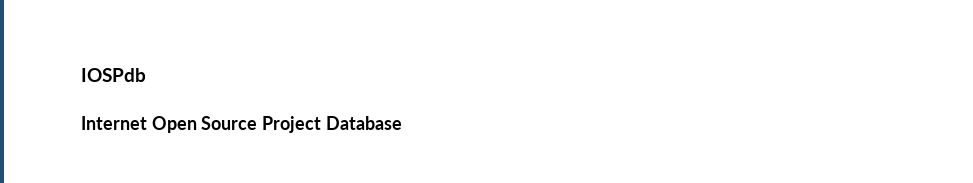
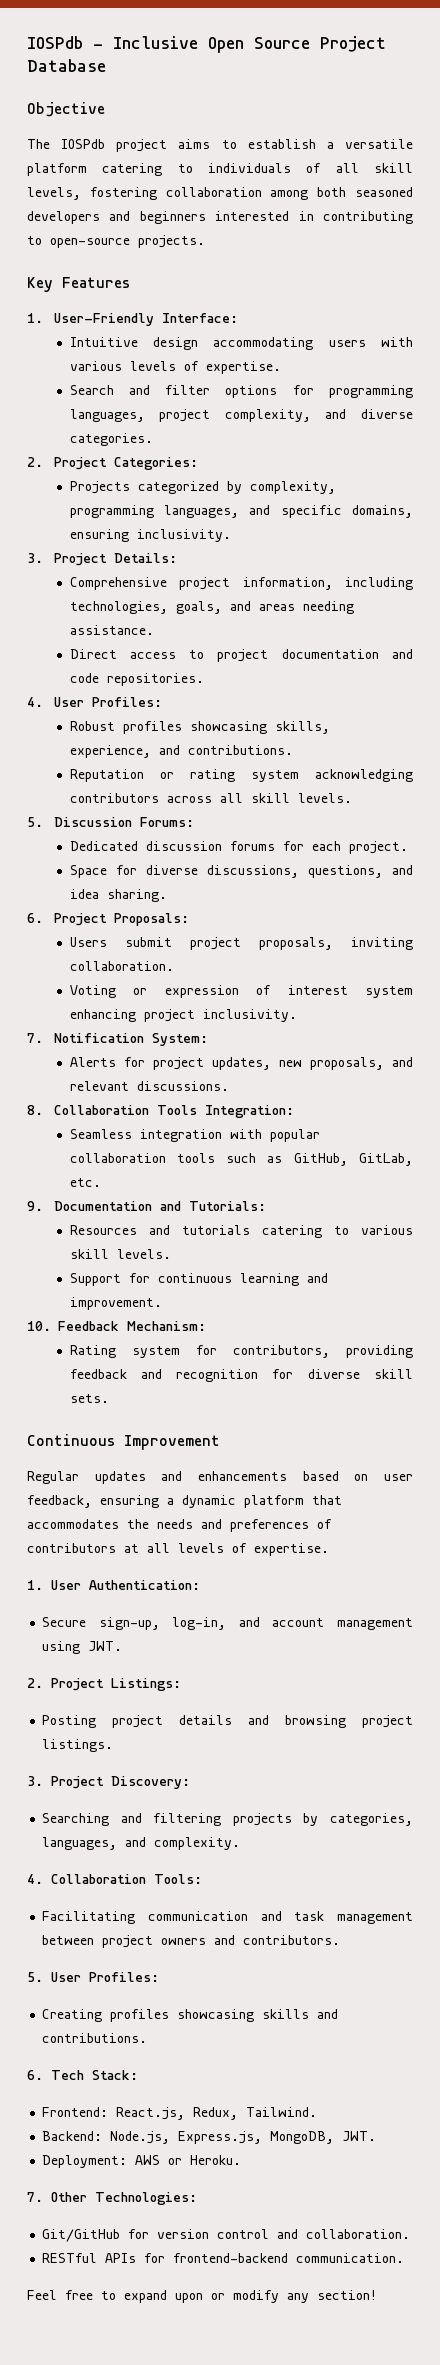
[81,68,146,82] [81,116,147,130] IOSPdb // Internet -> [27,36,198,49] IOSPdb - Inclusive
(402, 123) none -> [27,102,105,117] [27,139,413,152] [27,163,413,176] [27,187,414,200] [27,211,413,224] [27,235,205,248] [27,277,130,292] [27,313,239,326] [69,337,414,350] [69,361,281,374] [69,385,413,398] [69,409,414,422] [69,433,153,446] [27,457,199,470] [69,481,336,494] [69,505,414,518] [69,529,231,542] [27,553,178,566] [69,577,413,590] [69,601,354,614] [69,625,154,635] [69,649,414,662] [69,673,204,686] [27,697,163,707] [69,721,330,734] [69,745,293,758] [69,769,414,782] [69,793,352,803] [27,817,195,827] [69,841,408,854] [69,865,413,878] [69,889,167,902] [27,913,190,926] [69,937,414,950] [69,961,174,971] [69,985,414,998] [69,1009,297,1022] [27,1033,209,1046] [69,1057,413,1070] [69,1081,229,1091] [27,1105,295,1118] [69,1129,320,1142] [69,1153,413,1166] [69,1178,101,1187] [27,1201,267,1211] [69,1225,413,1238] [69,1249,171,1259] [69,1273,328,1286] [69,1297,162,1310] [27,1321,206,1331] [69,1345,414,1358] [69,1369,413,1382] [69,1394,109,1403] [27,1434,220,1450] [27,1471,414,1484] [27,1495,342,1508] [27,1519,332,1532] [27,1543,329,1556] [27,1580,200,1590] [42,1617,413,1630] [42,1641,123,1654] [27,1678,181,1691] [42,1715,414,1728] [42,1739,114,1752] [27,1776,190,1789] [42,1813,413,1826] [42,1837,241,1850] [27,1874,202,1884] [42,1911,413,1924] [42,1935,341,1948] [27,1972,159,1982] [42,2009,339,2022] [42,2033,148,2043] [27,2070,138,2080] [42,2107,318,2120] [42,2131,377,2144] [42,2155,242,2168] [27,2192,197,2205] [42,2229,411,2242] [42,2253,405,2263] [27,2290,377,2303] // Objective // The IOSPdb project aims to establish a versatile platform catering to individuals of all skill levels, fostering collaboration among both seasoned developers and beginners interested in contributing to open-source projects. // Key Features // 1. User-Friendly Interface: // Intuitive design accommodating users with various levels of expertise. // Search and filter options for programming languages, project complexity, and diverse categories. // 2. Project Categories: // Projects categorized by complexity, programming languages, and specific domains, ensuring inclusivity. // 3. Project Details: // Comprehensive project information, including technologies, goals, and areas needing assistance. // Direct access to project documentation and code repositories. // 4. User Profiles: // Robust profiles showcasing skills, experience, and contributions. // Reputation or rating system acknowledging contributors across all skill levels. // 5. Discussion Forums: // Dedicated discussion forums for each project. // Space for diverse discussions, questions, and idea sharing. // 6. Project Proposals: // Users submit project proposals, inviting collaboration. // Voting or expression of interest system enhancing project inclusivity. // 7. Notification System: // Alerts for project updates, new proposals, and relevant discussions. // 8. Collaboration Tools Integration: // Seamless integration with popular collaboration tools such as GitHub, GitLab, etc. // 9. Documentation and Tutorials: // Resources and tutorials catering to various skill levels. // Support for continuous learning and improvement. // 10. Feedback Mechanism: // Rating system for contributors, providing feedback and recognition for diverse skill sets. // Continuous Improvement // Regular updates and enhancements based on user feedback, ensuring a dynamic platform that accommodates the needs and preferences of contributors at all levels of expertise. // 1. User Authentication: // Secure sign-up, log-in, and account management using JWT. // 2. Project Listings: // Posting project details and browsing project listings. // 3. Project Discovery: // Searching and filtering projects by categories, languages, and complexity. // 4. Collaboration Tools: // Facilitating communication and task management between project owners and contributors. // 5. User Profiles: // Creating profiles showcasing skills and contributions. // 6. Tech Stack: // Frontend: React.js, Redux, Tailwind. // Backend: Node.js, Express.js, MongoDB, JWT. // Deployment: AWS or Heroku. // 7. Other Technologies: // Git/GitHub for version control and collaboration. // RESTful APIs for frontend-backend communication. // Feel free to expand upon or modify any section!

